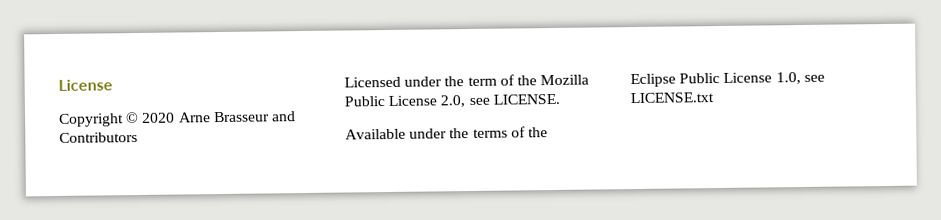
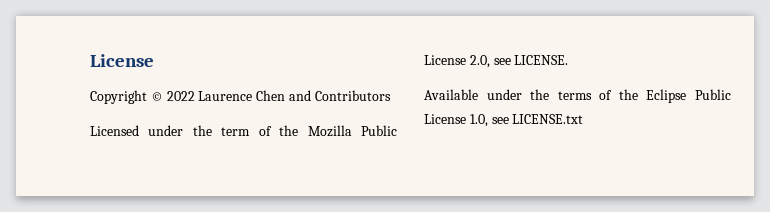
[142,111,270,123] 2020 Arne Brasseur -> [166,90,286,101] 2022 Laurence Chen

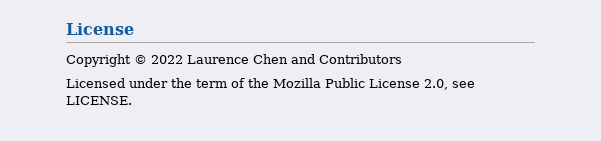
[424,89,731,103] [424,114,584,127] // Available under the terms of the Eclipse Public License 1.0, see LICENSE.txt -> (132, 100) none

